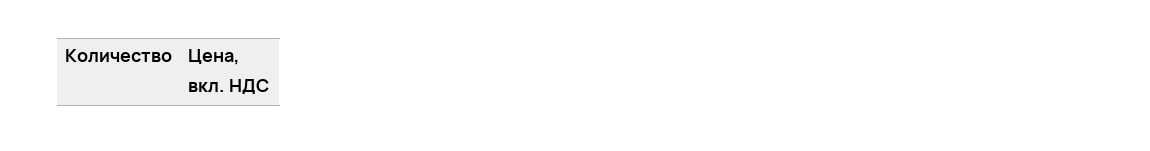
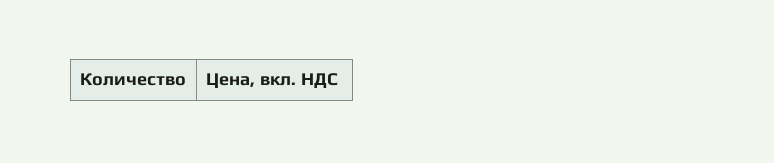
(239, 57) // -> (255, 80) none

